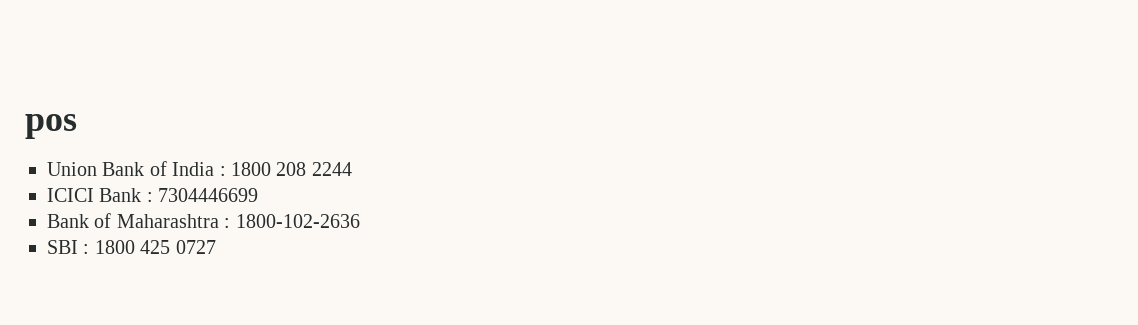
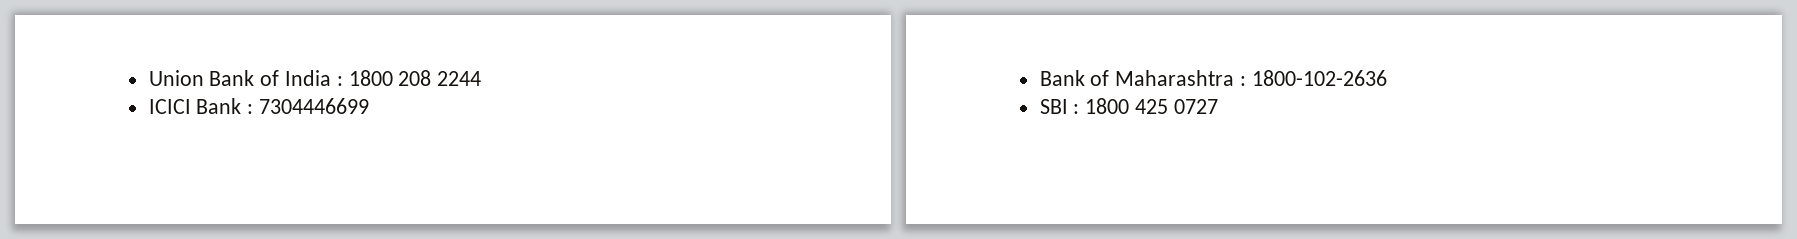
[25,114,77,139] pos // -> (148, 78) none

